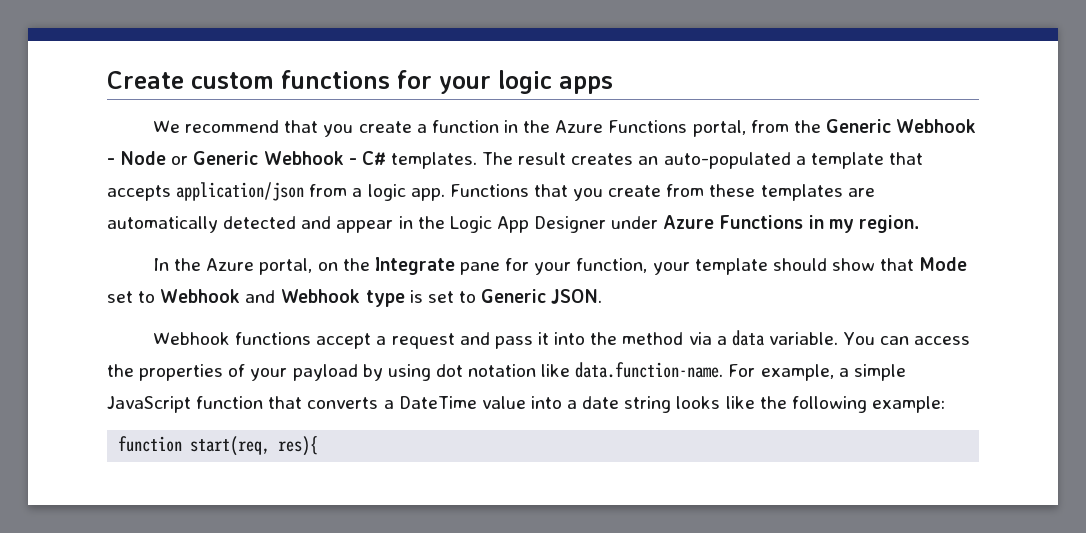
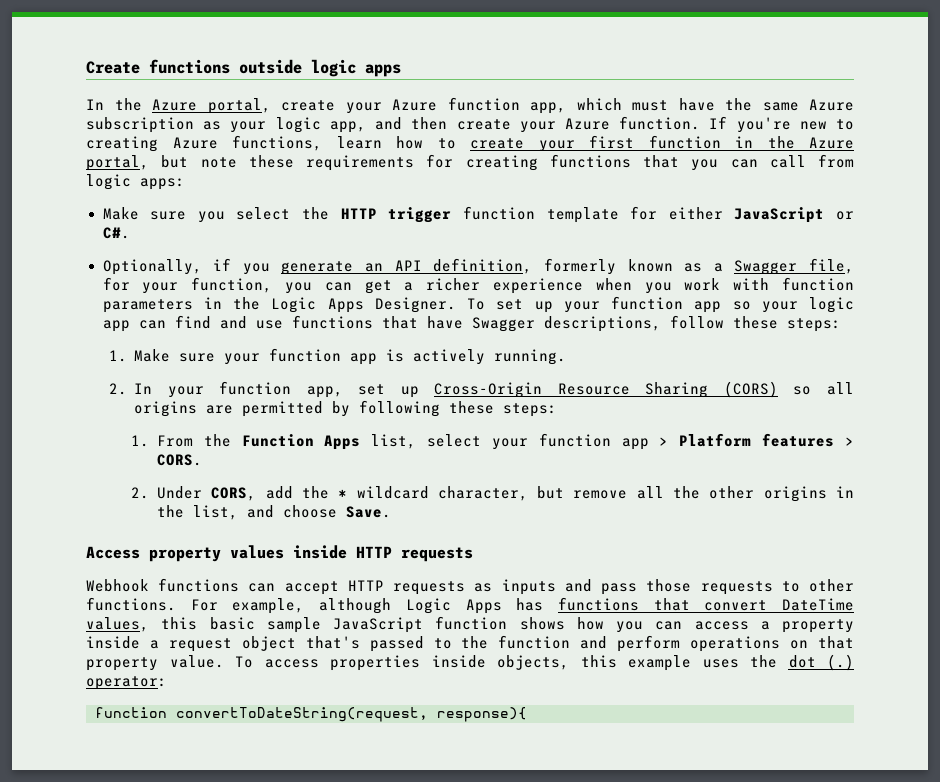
[191,70,613,94] [153,119,977,137] [107,151,923,169] [107,182,875,201] [107,215,919,233] [153,257,968,275] [107,289,603,307] [153,330,971,349] [107,362,906,381] [107,396,945,413] [118,436,319,456] custom functions for your logic apps // We recommend that you create a function in the Azure Functions portal, from the Generic Webhook - Node or Generic Webhook - C# templates. The result creates an auto-populated a template that accepts application/json from a logic app. Functions that you create from these templates are automatically detected and appear in the Logic App Designer under Azure Functions in my region. // In the Azure portal, on the Integrate pane for your function, your template should show that Mode set to Webhook and Webhook type is set to Generic JSON. // Webhook functions accept a request and pass it into the method via a data variable. You can access the properties of your payload by using dot notation like data.function-name. For example, a simple JavaScript function that converts a DateTime value into a date string looks like the following example: // function start(req, res){ -> [149,59,401,77] [86,97,854,114] [86,116,854,133] [86,135,854,152] [86,154,854,171] [86,174,185,190] [102,206,854,223] [102,227,130,239] [102,258,854,275] [102,277,854,294] [102,296,854,313] [102,315,841,332] [108,348,567,365] [108,381,855,398] [134,400,558,417] [131,433,855,450] [156,454,202,466] [131,486,855,502] [156,505,391,520] [86,545,473,562] [86,578,855,595] [86,597,854,614] [86,616,854,633] [86,635,854,652] [86,654,854,671] [86,676,167,690] [95,707,527,722] functions outside logic apps // In the Azure portal, create your Azure function app, which must have the same Azure subscription as your logic app, and then create your Azure function. If you're new to creating Azure functions, learn how to create your first function in the Azure portal, but note these requirements for creating functions that you can call from logic apps: // Make sure you select the HTTP trigger function template for either JavaScript or C#. // Optionally, if you generate an API definition, formerly known as a Swagger file, for your function, you can get a richer experience when you work with function parameters in the Logic Apps Designer. To set up your function app so your logic app can find and use functions that have Swagger descriptions, follow these steps: // 1. Make sure your function app is actively running. // 2. In your function app, set up Cross-Origin Resource Sharing (CORS) so all origins are permitted by following these steps: // 1. From the Function Apps list, select your function app > Platform features > CORS. // 2. Under CORS, add the * wildcard character, but remove all the other origins in the list, and choose Save. // Access property values inside HTTP requests // Webhook functions can accept HTTP requests as inputs and pass those requests to other functions. For example, although Logic Apps has functions that convert DateTime values, this basic sample JavaScript function shows how you can access a property inside a request object that's passed to the function and perform operations on that property value. To access properties inside objects, this example uses the dot (.) operator: // function convertToDateString(request, response){

